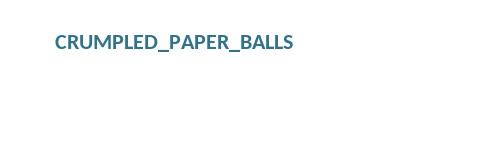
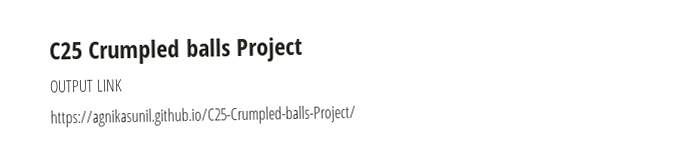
[55,35,293,52] CRUMPLED_PAPER_BALLS -> [49,36,304,65] [49,79,124,93] [50,104,356,128] C25 Crumpled balls Project // OUTPUT LINK // https://agnikasunil.github.io/C25-Crumpled-balls-Project/

